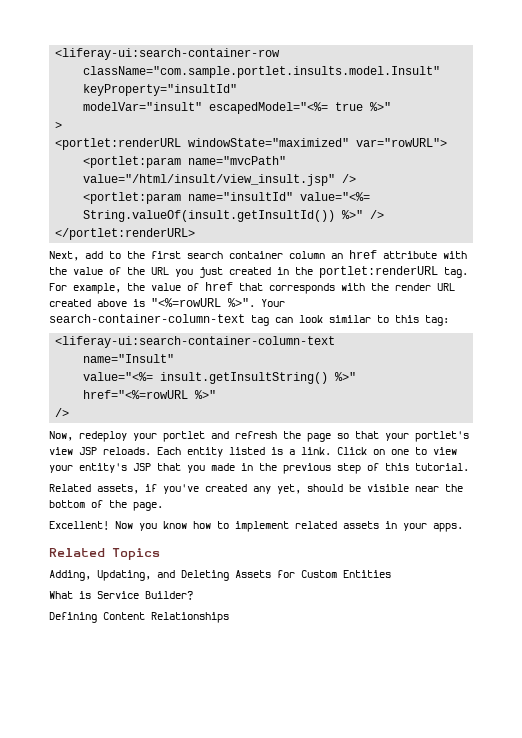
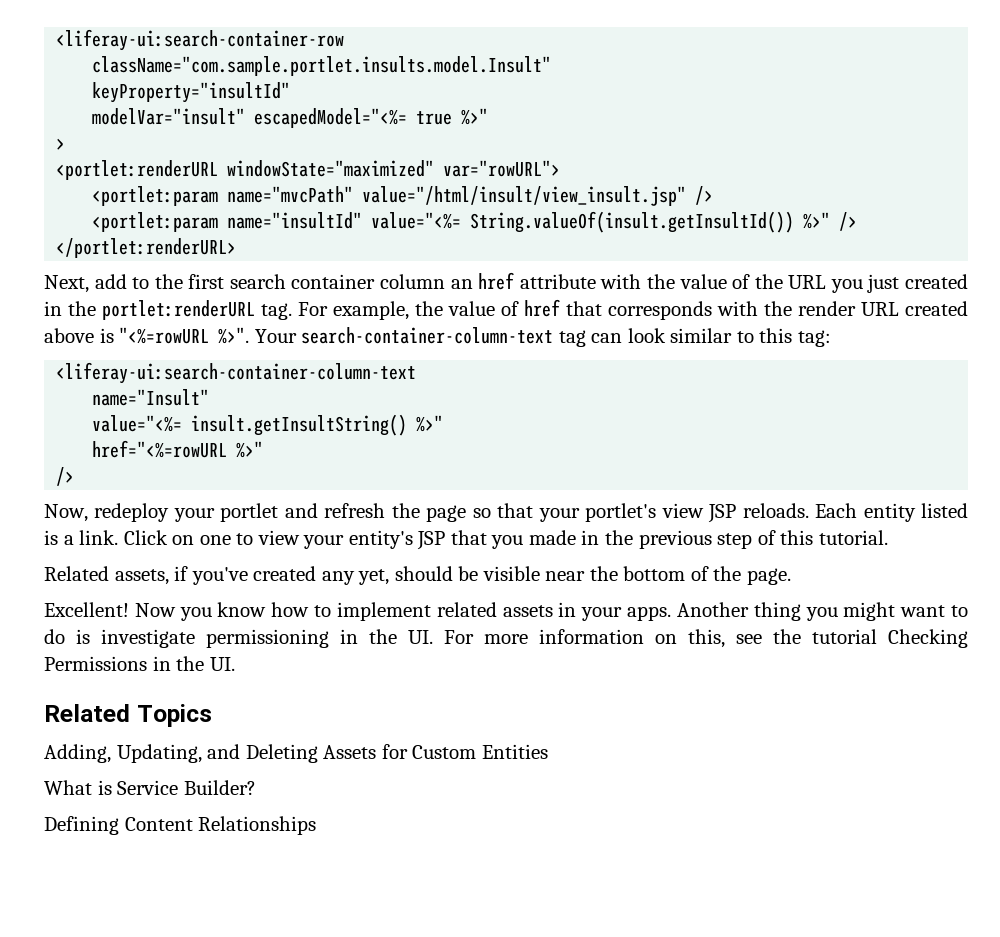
(463, 527) none -> [676,602,969,621] [44,629,968,648] [44,656,235,671] Another thing you might want to do is investigate permissioning in the UI. For more information on this, see the tutorial Checking Permissions in the UI.

